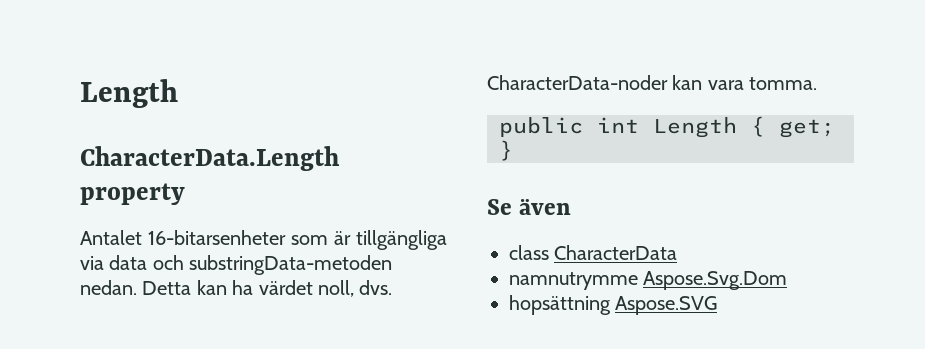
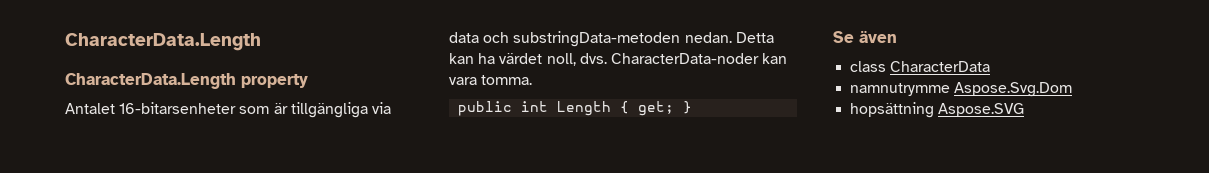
[80,79,178,108] Length -> [65,33,261,51] CharacterData.Length

